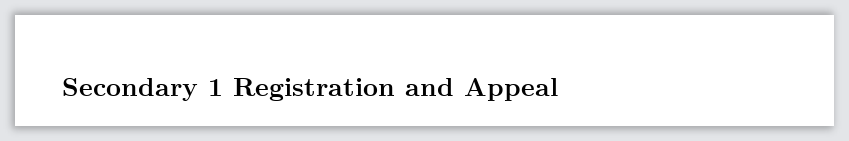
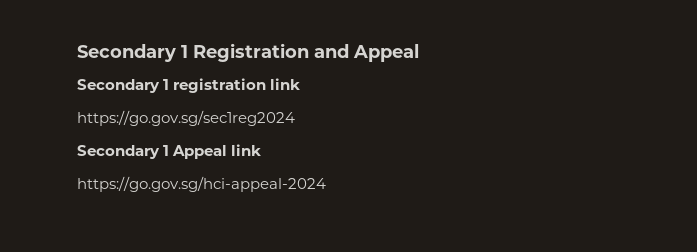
(558, 89) none -> [77,78,301,93] [77,110,295,126] [77,144,262,159] [77,176,326,192] // Secondary 1 registration link // https://go.gov.sg/sec1reg2024 // Secondary 1 Appeal link // https://go.gov.sg/hci-appeal-2024

